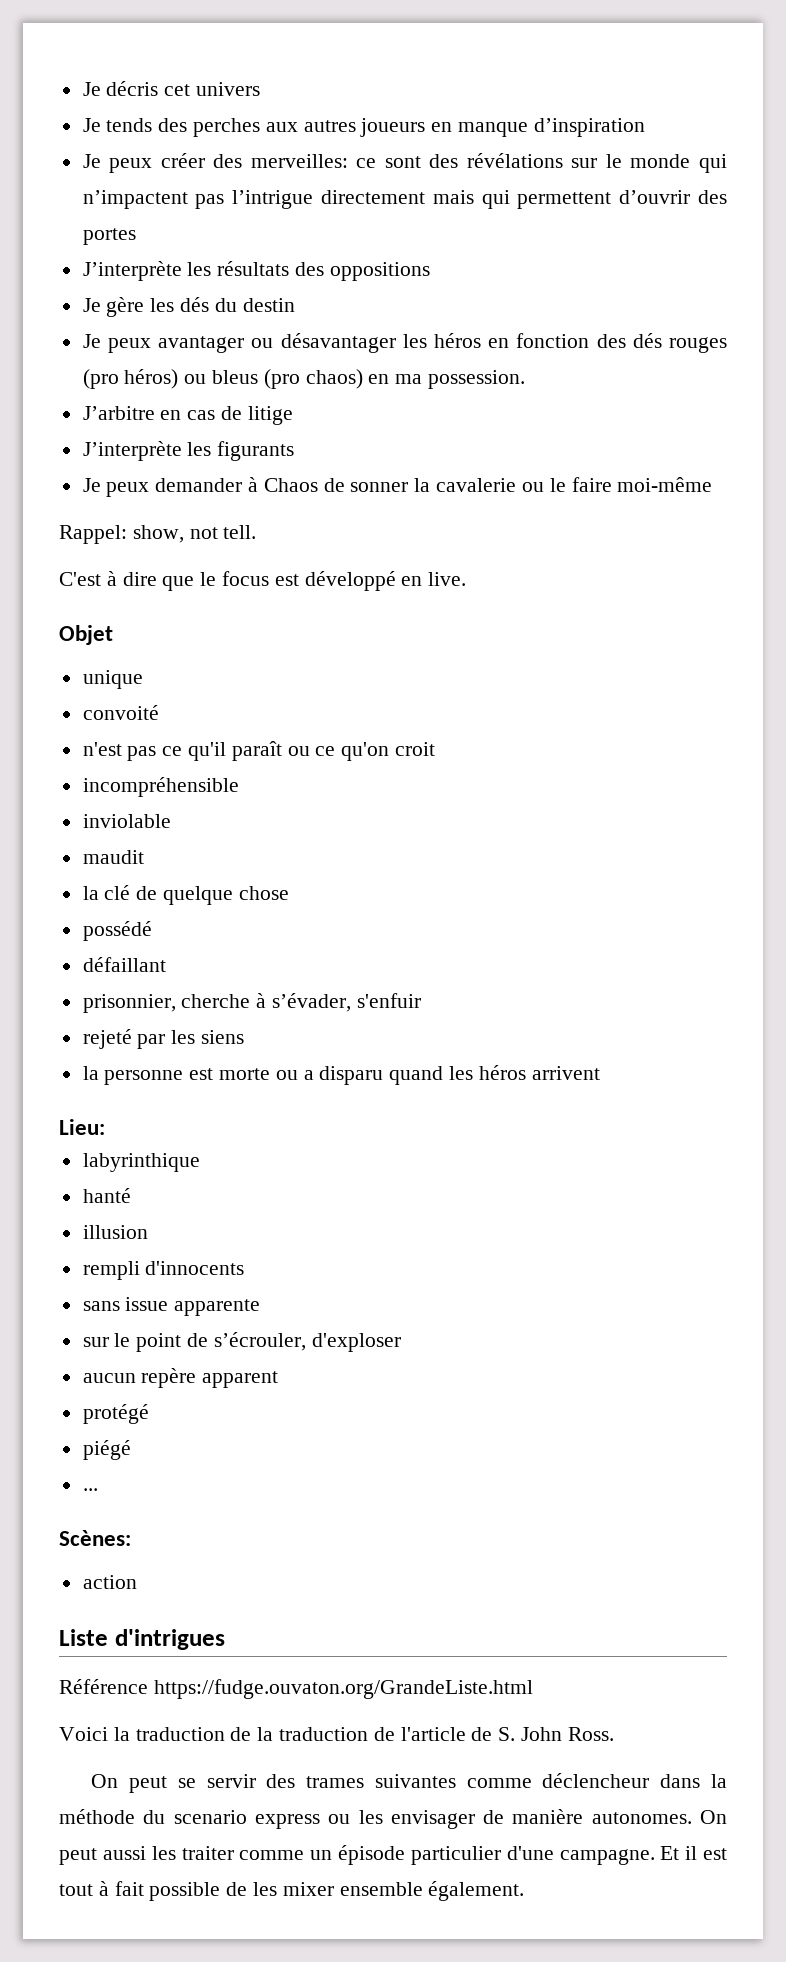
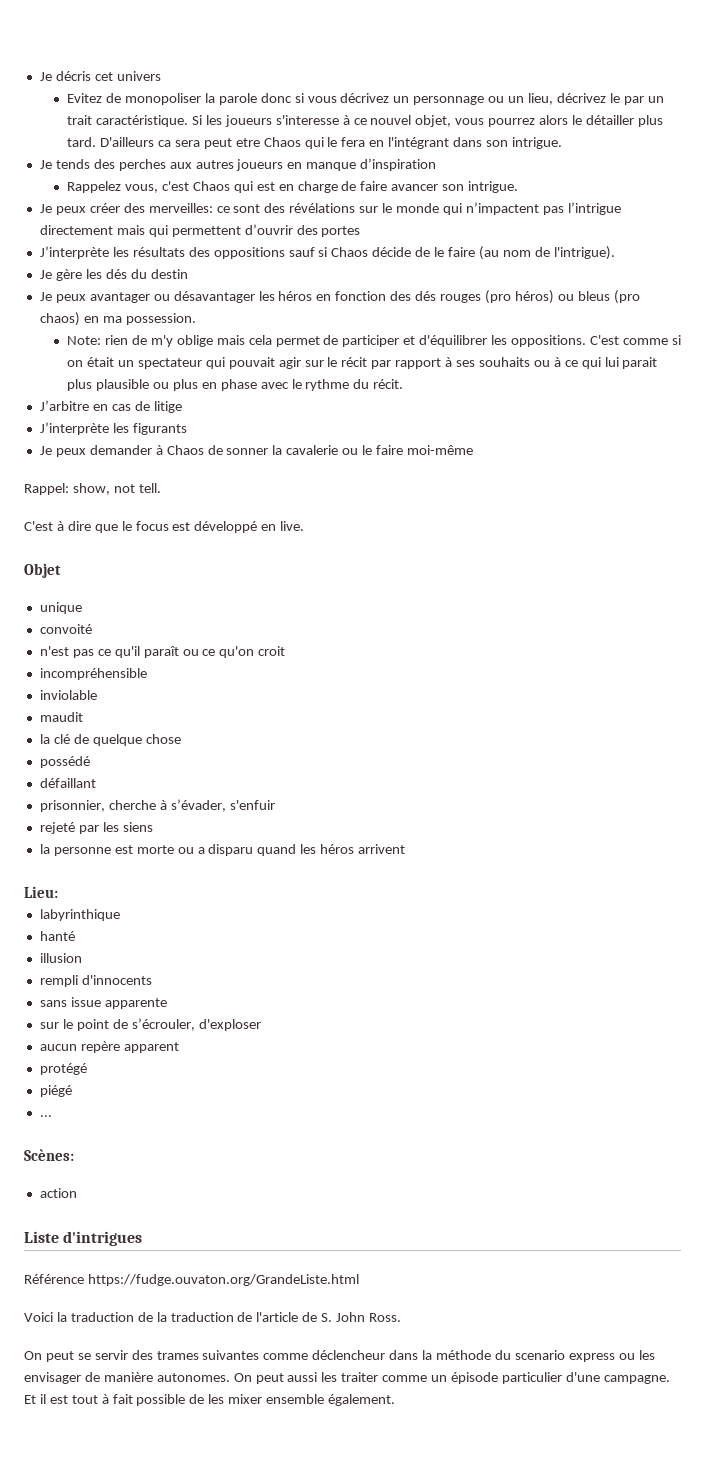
(261, 89) none -> [67,93,664,105] [67,115,663,127] [67,137,562,149] // Evitez de monopoliser la parole donc si vous décrivez un personnage ou un lieu, décrivez le par un trait caractéristique. Si les joueurs s'interesse à ce nouvel objet, vous pourrez alors le détailler plus tard. D'ailleurs ca sera peut etre Chaos qui le fera en l'intégrant dans son intrigue.
(645, 127) none -> [67,181,519,193] // Rappelez vous, c'est Chaos qui est en charge de faire avancer son intrigue.
(430, 271) none -> [288,246,615,260] sauf si Chaos décide de le faire (au nom de l'intrigue).
(526, 379) none -> [67,335,681,347] [67,357,658,369] [67,379,404,391] // Note: rien de m'y oblige mais cela permet de participer et d'équilibrer les oppositions. C'est comme si on était un spectateur qui pouvait agir sur le récit par rapport à ses souhaits ou à ce qui lui parait plus plausible ou plus en phase avec le rythme du récit.

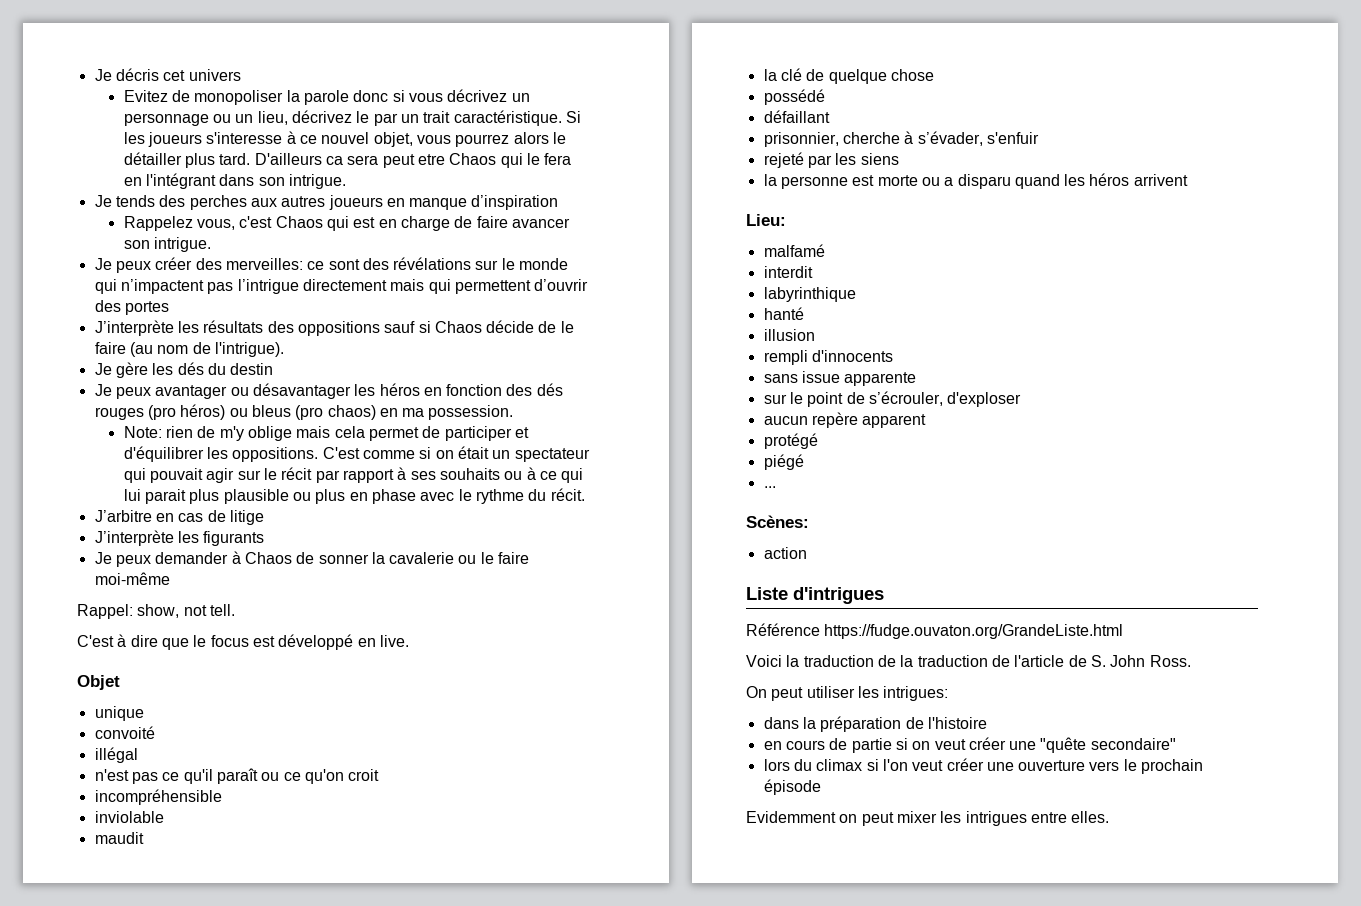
(92, 629) none -> [94,747,138,763] // illégal
(58, 892) none -> [763,244,825,257] [763,266,813,278] // malfamé // interdit
[77,1350,655,1362] [24,1372,670,1384] [24,1394,396,1406] se servir des trames suivantes comme déclencheur dans la méthode du scenario express ou les envisager de manière autonomes. On peut aussi les traiter comme un épisode particulier d'une campagne. Et il est tout à fait possible de les mixer ensemble également. -> [806,686,949,701] [763,716,987,732] [763,737,1176,753] [763,758,1204,774] [763,779,821,795] [746,811,1110,826] utiliser les intrigues: // dans la préparation de l'histoire // en cours de partie si on veut créer une "quête secondaire" // lors du climax si l'on veut créer une ouverture vers le prochain épisode // Evidemment on peut mixer les intrigues entre elles.

